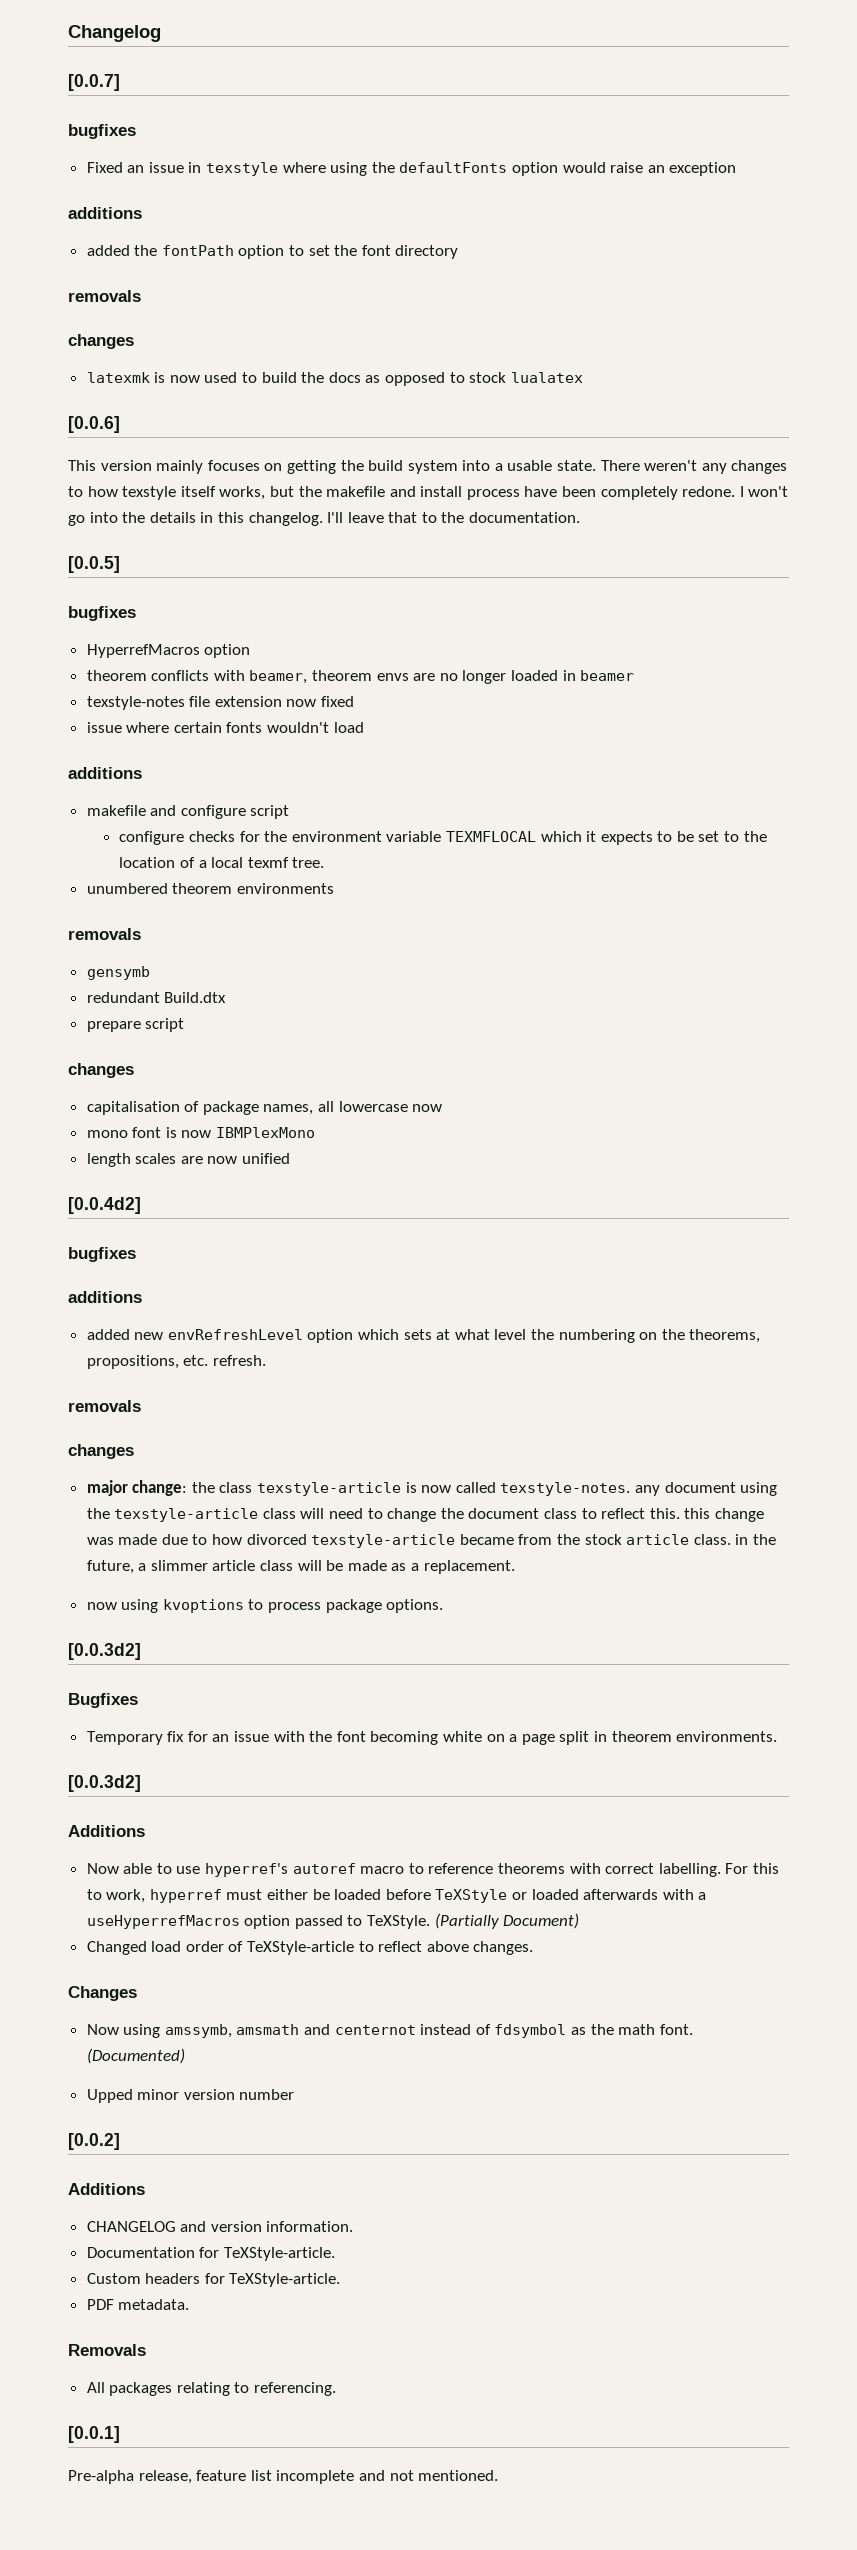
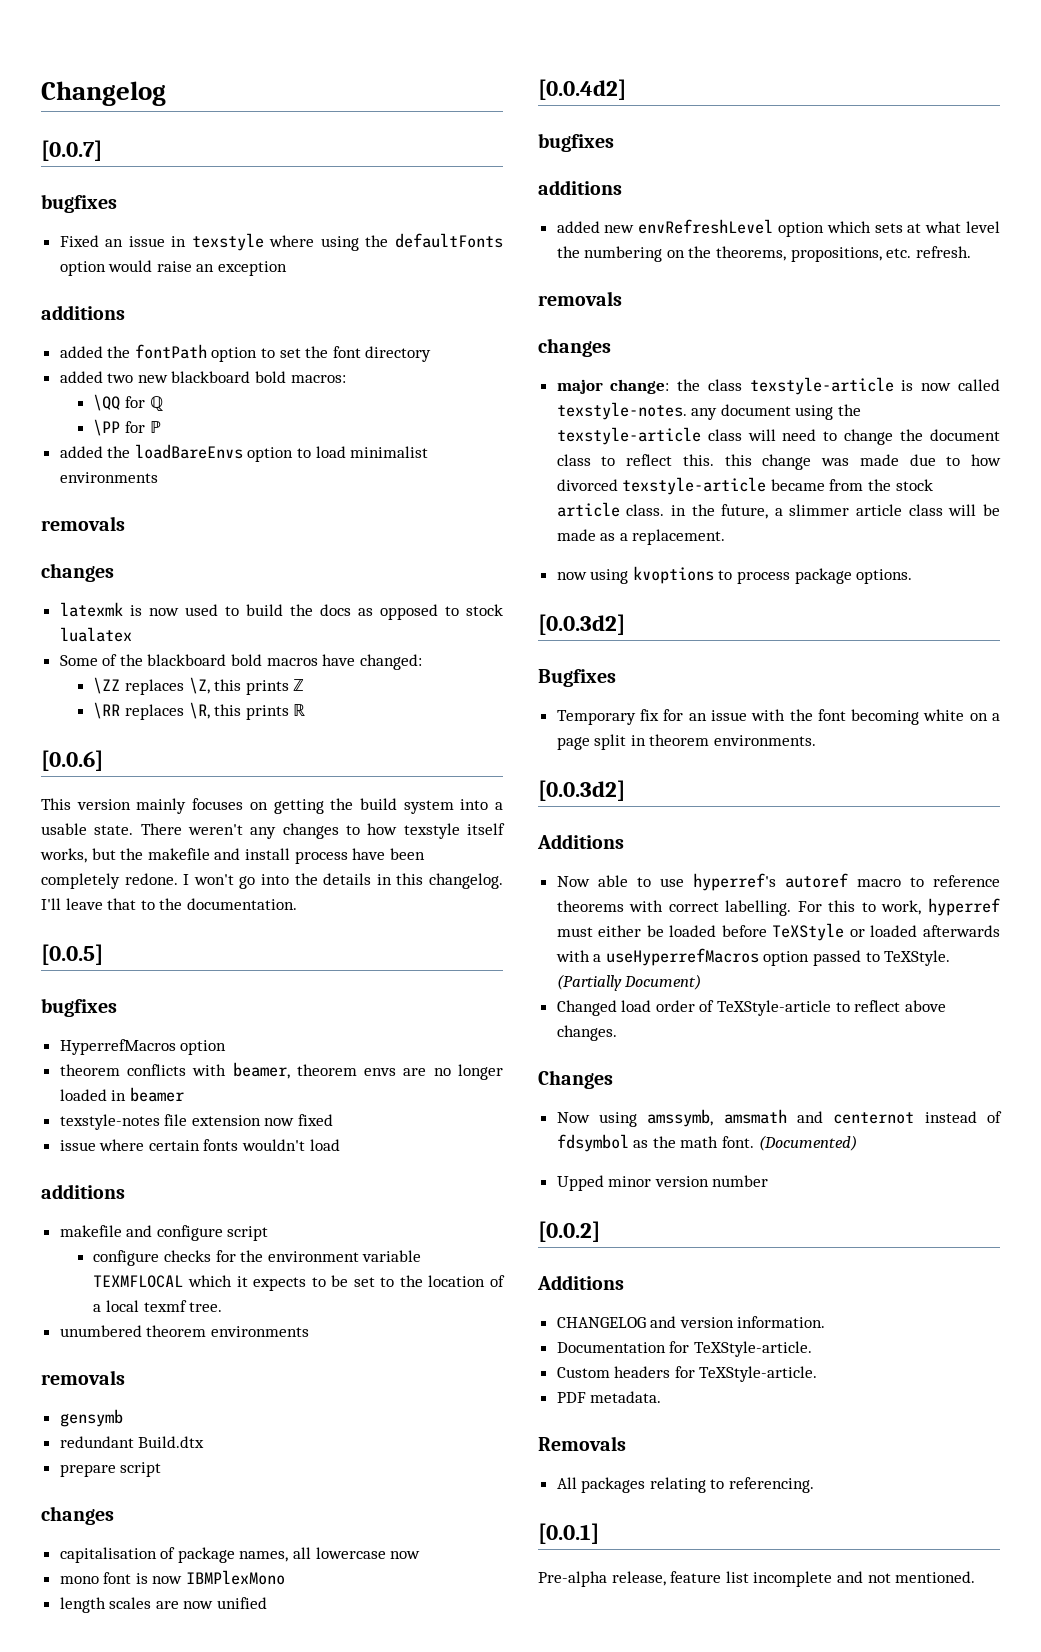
(459, 252) none -> [59,371,346,383] [93,394,164,411] [93,419,161,436] [59,444,429,462] [59,472,158,483] // added two new blackboard bold macros: // \QQ for ℚ // \PP for ℙ // added the loadBareEnvs option to load minimalist environments
(583, 377) none -> [59,654,422,670] [93,677,305,695] [93,702,306,720] // Some of the blackboard bold macros have changed: // \ZZ replaces \Z, this prints ℤ // \RR replaces \R, this prints ℝ

